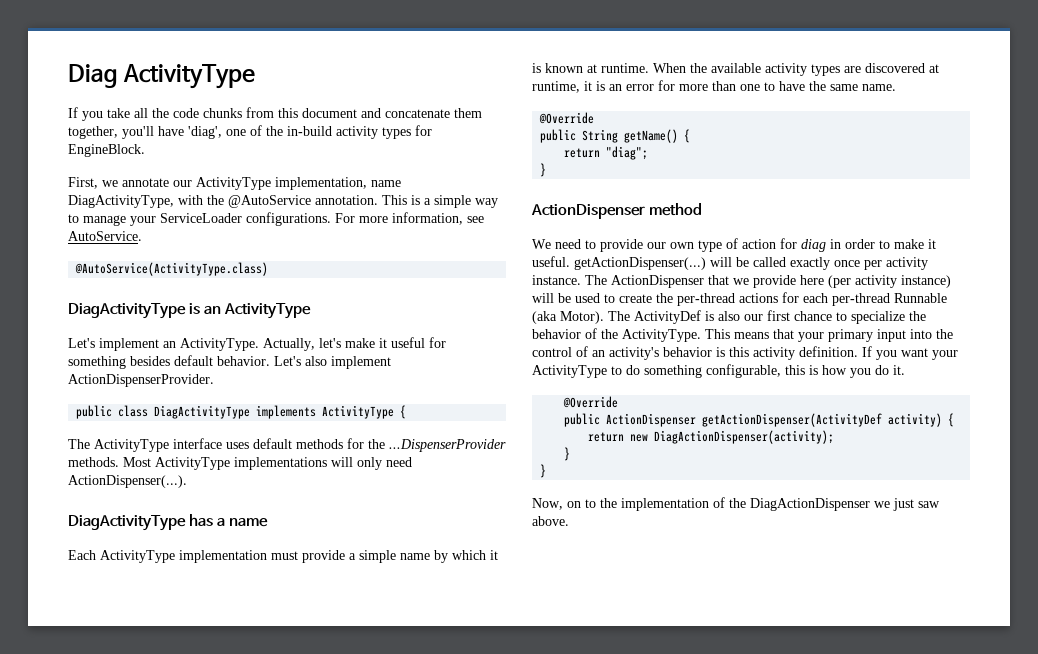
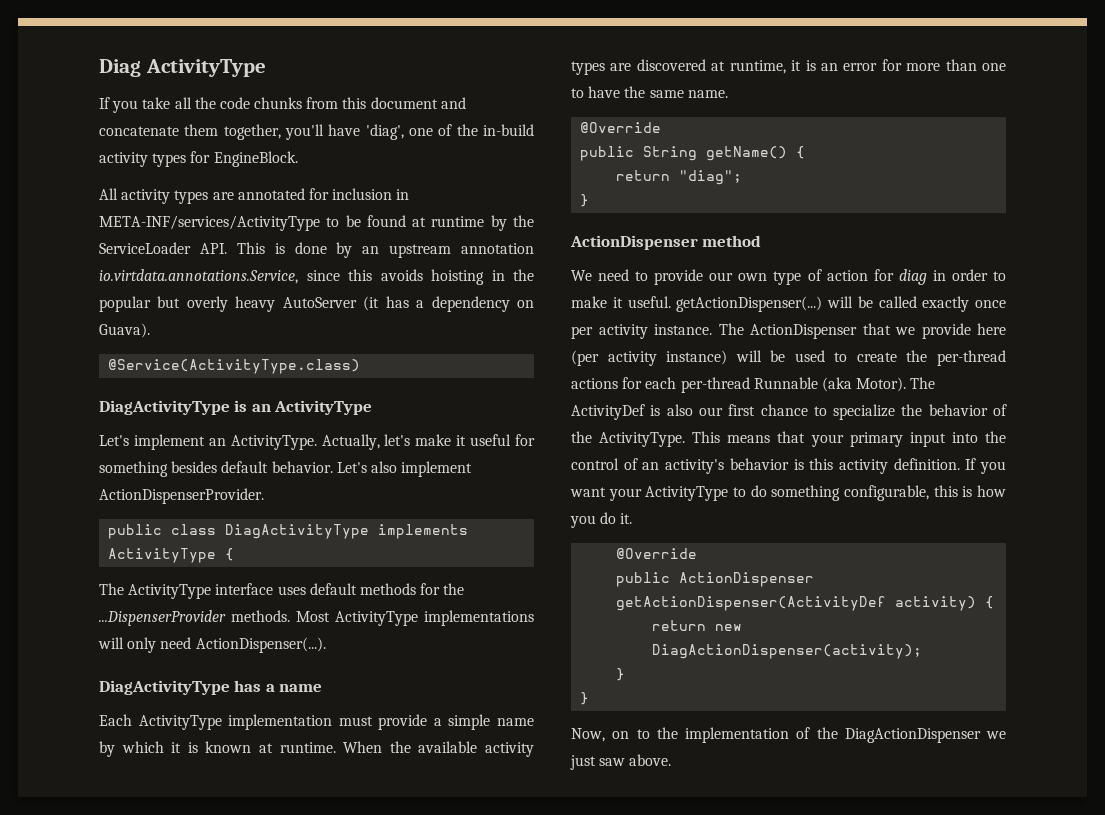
[68,177,401,190] [68,195,498,208] [68,212,484,226] [68,231,142,241] [75,262,269,276] First, we annotate our ActivityType implementation, name DiagActivityType, with the @AutoService annotation. This is a simple way to manage your ServiceLoader configurations. For more information, see AutoService. // @AutoService(ActivityType.class) -> [99,188,410,204] [99,215,534,231] [99,242,534,258] [99,269,534,285] [99,296,534,312] [99,323,150,338] [108,359,361,374] All activity types are annotated for inclusion in META-INF/services/ActivityType to be found at runtime by the ServiceLoader API. This is done by an upstream annotation io.virtdata.annotations.Service, since this avoids hoisting in the popular but overly heavy AutoServer (it has a dependency on Guava). // @Service(ActivityType.class)

